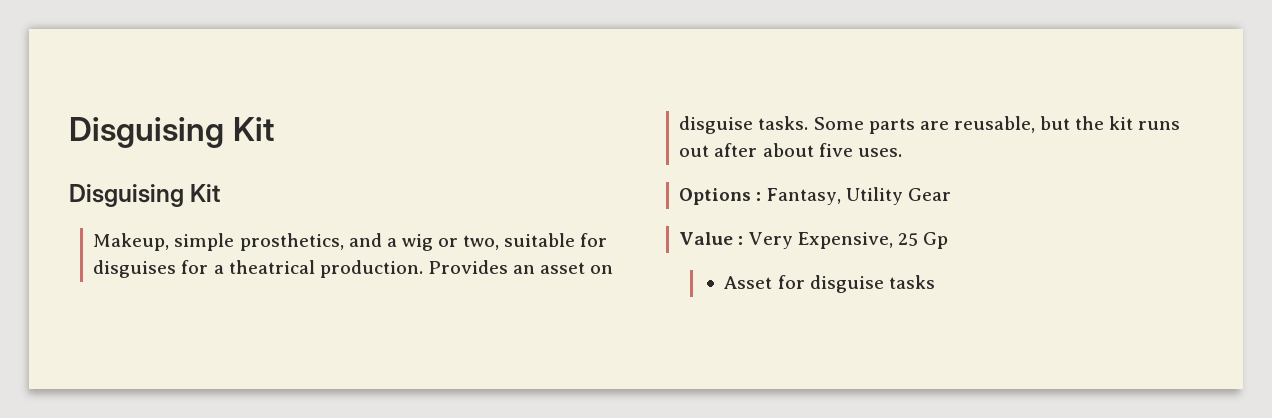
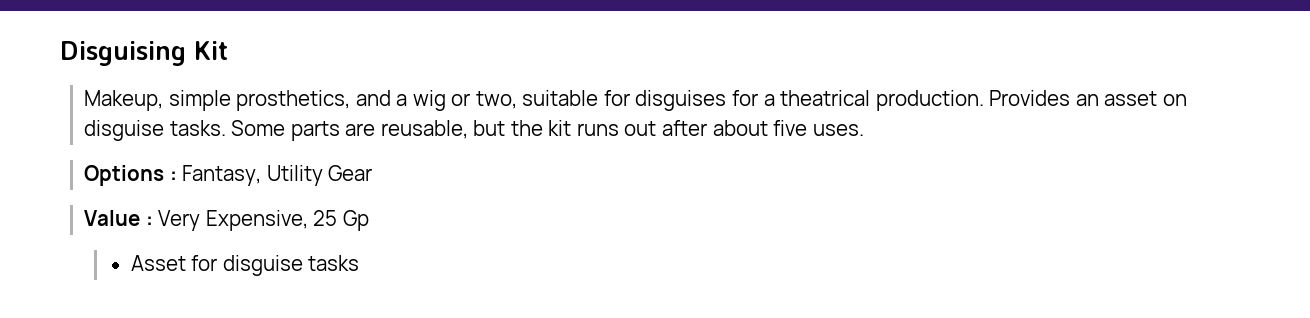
[69,117,274,148] [69,184,221,207] Disguising Kit // Disguising Kit -> [60,41,228,66] Disguising Kit

